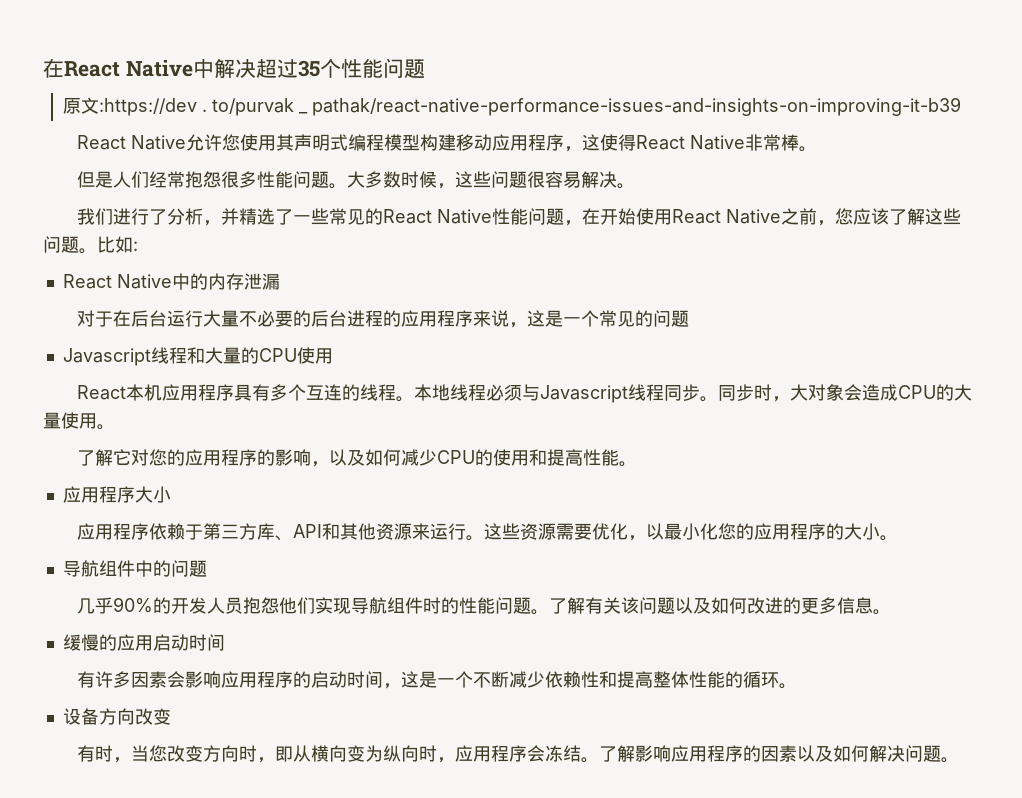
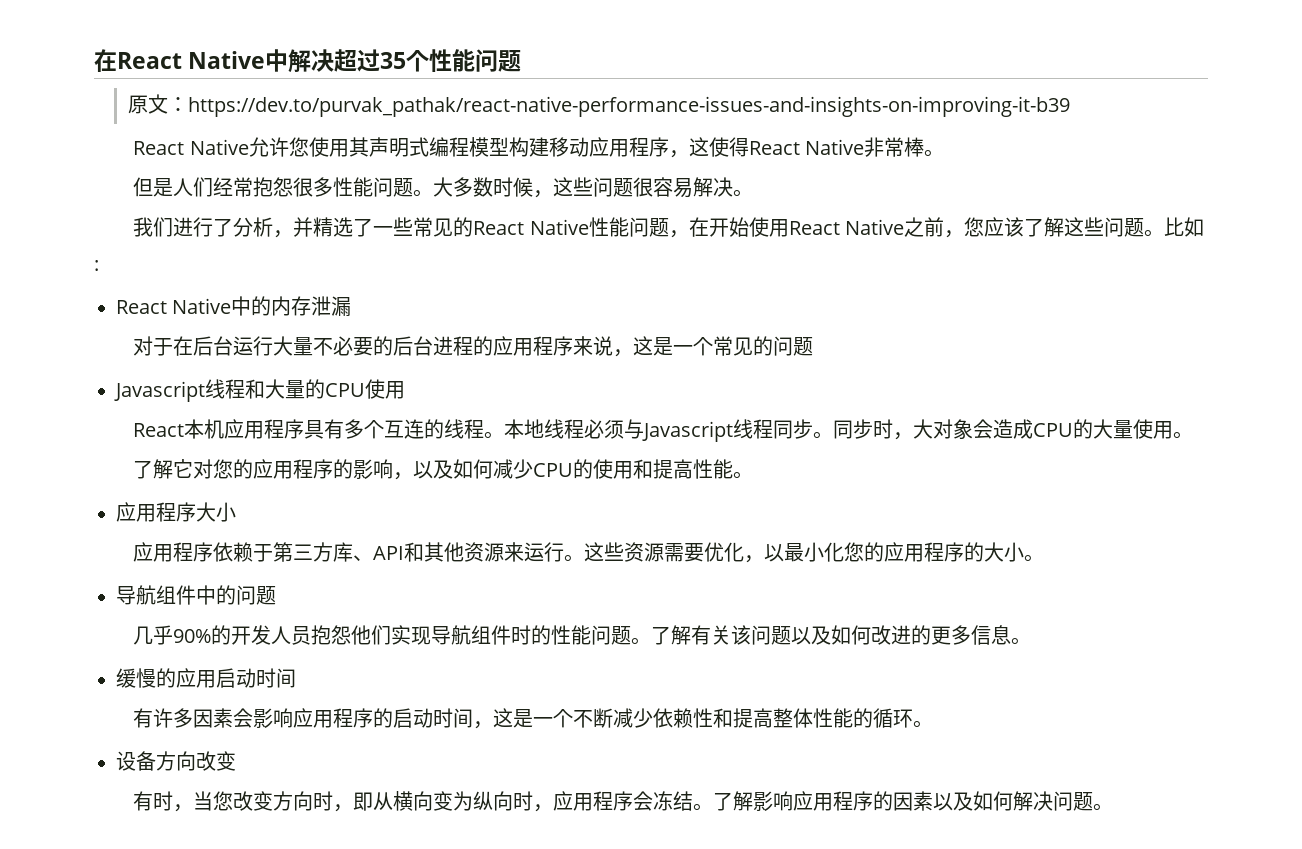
[99,97,962,116] :https://dev . to/purvak _ pathak/react-native-performance-issues-and-insights-on-improving-it-b39 -> [168,96,1071,117] ：https://dev.to/purvak_pathak/react-native-performance-issues-and-insights-on-improving-it-b39

